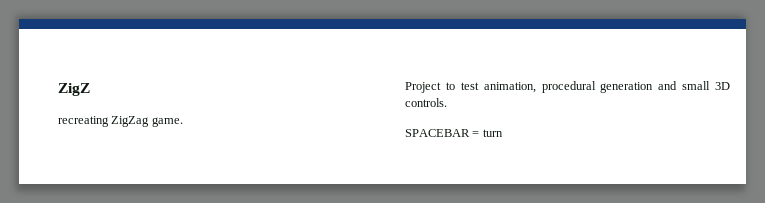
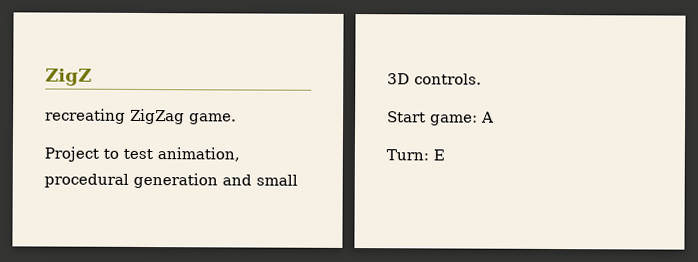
[405,129,503,137] SPACEBAR = turn -> [387,111,494,126] [386,149,445,161] Start game: A // Turn: E

